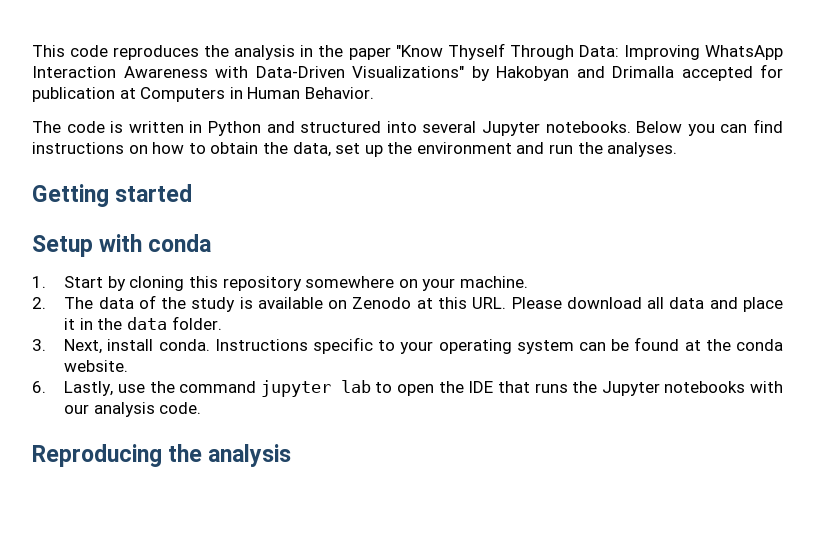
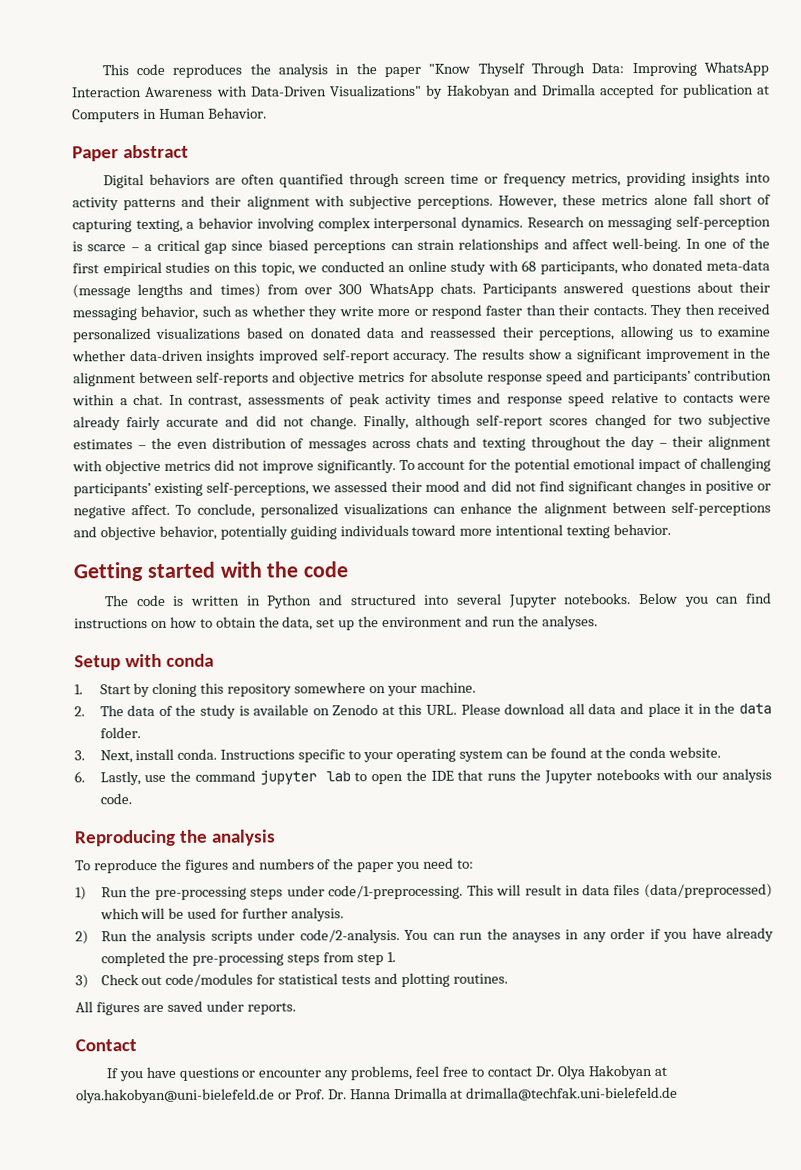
(374, 93) none -> [72,144,190,162] [102,171,771,189] [72,193,771,211] [72,215,772,233] [72,237,771,254] [72,259,770,277] [72,281,771,299] [72,303,770,321] [72,325,771,343] [72,347,771,364] [73,369,772,387] [72,391,771,408] [73,413,771,431] [73,435,771,452] [72,457,771,475] [73,479,772,497] [73,501,771,519] [73,523,672,541] [73,561,349,582] // Paper abstract // Digital behaviors are often quantified through screen time or frequency metrics, providing insights into activity patterns and their alignment with subjective perceptions. However, these metrics alone fall short of capturing texting, a behavior involving complex interpersonal dynamics. Research on messaging self-perception is scarce – a critical gap since biased perceptions can strain relationships and affect well-being. In one of the first empirical studies on this topic, we conducted an online study with 68 participants, who donated meta-data (message lengths and times) from over 300 WhatsApp chats. Participants answered questions about their messaging behavior, such as whether they write more or respond faster than their contacts. They then received personalized visualizations based on donated data and reassessed their perceptions, allowing us to examine whether data-driven insights improved self-report accuracy. The results show a significant improvement in the alignment between self-reports and objective metrics for absolute response speed and participants’ contribution within a chat. In contrast, assessments of peak activity times and response speed relative to contacts were already fairly accurate and did not change. Finally, although self-report scores changed for two subjective estimates – the even distribution of messages across chats and texting throughout the day – their alignment with objective metrics did not improve significantly. To account for the potential emotional impact of challenging participants’ existing self-perceptions, we assessed their mood and did not find significant changes in positive or negative affect. To conclude, personalized visualizations can enhance the alignment between self-perceptions and objective behavior, potentially guiding individuals toward more intentional texting behavior. // Getting started with the code
[32,184,193,207] // Getting started -> (598, 622) none
(292, 455) none -> [75,857,475,874] [75,883,773,901] [99,907,345,922] [75,927,775,945] [100,951,397,967] [75,972,508,989] [75,1000,296,1016] [75,1039,137,1052] [105,1064,667,1082] [76,1086,679,1104] // To reproduce the figures and numbers of the paper you need to: // 1) Run the pre-processing steps under code/1-preprocessing. This will result in data files (data/preprocessed) which will be used for further analysis. // 2) Run the analysis scripts under code/2-analysis. You can run the anayses in any order if you have already completed the pre-processing steps from step 1. // 3) Check out code/modules for statistical tests and plotting routines. // All figures are saved under reports. // Contact // If you have questions or encounter any problems, feel free to contact Dr. Olya Hakobyan at olya.hakobyan@uni-bielefeld.de or Prof. Dr. Hanna Drimalla at drimalla@techfak.uni-bielefeld.de

